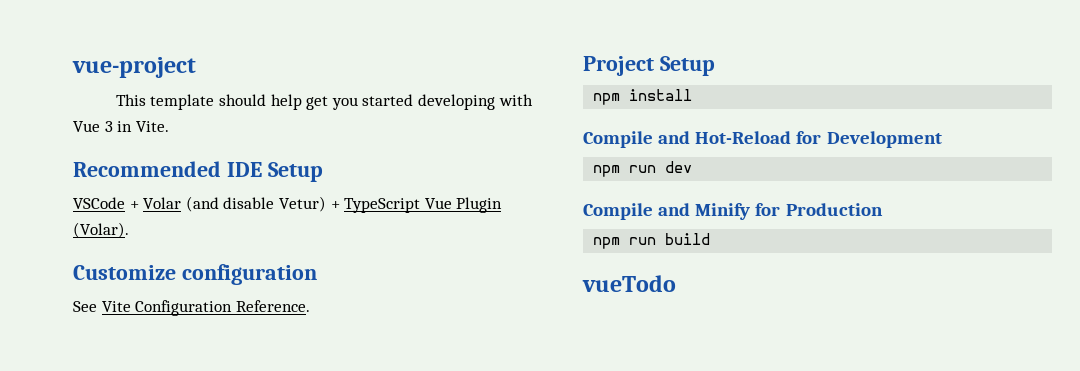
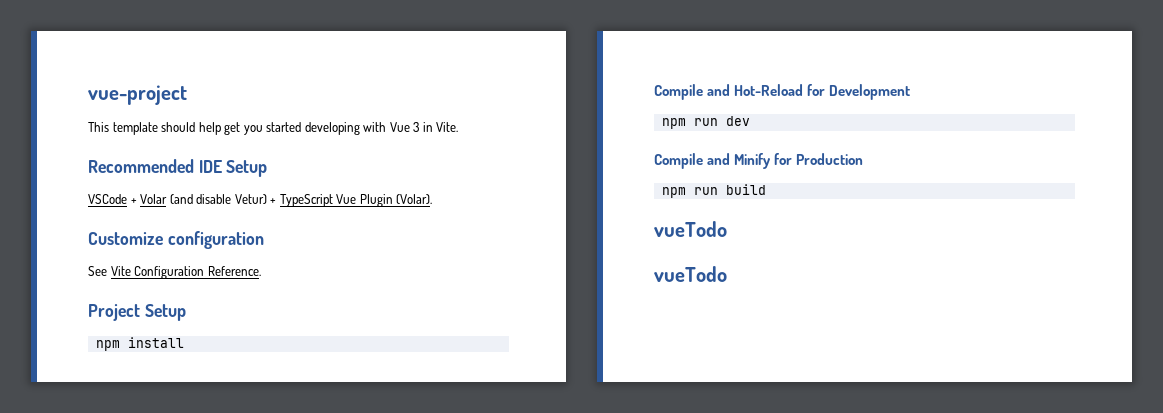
(676, 283) none -> [654,266,727,282] // vueTodo

